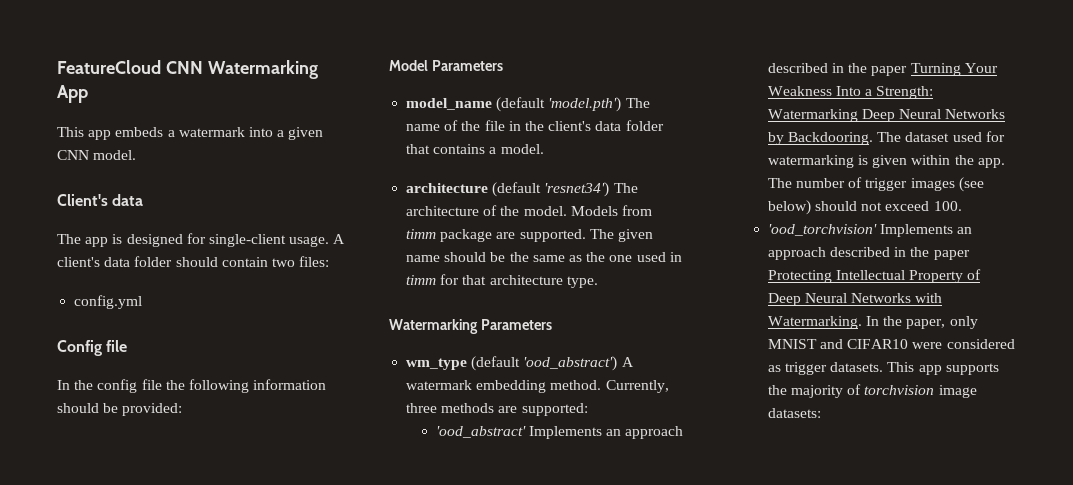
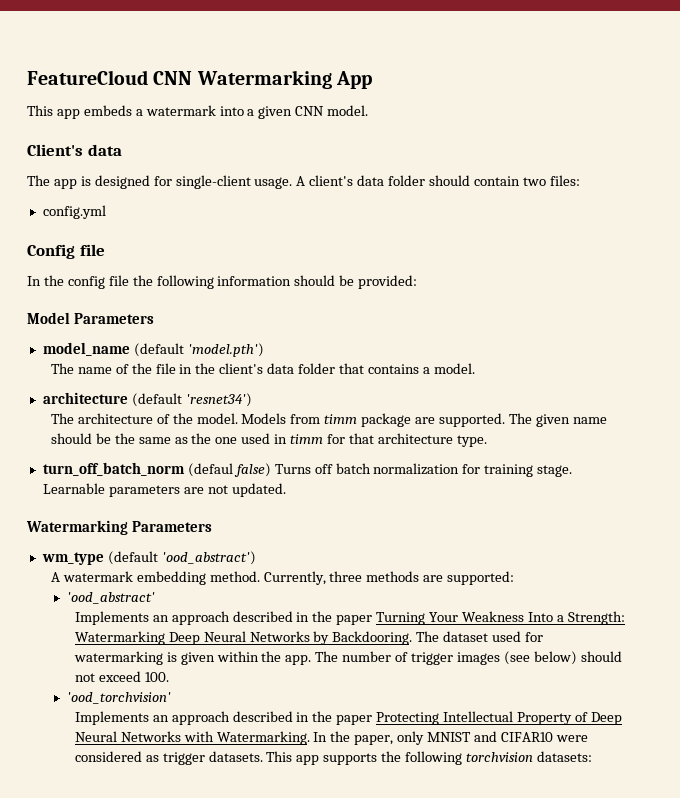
(622, 104) none -> (264, 350) //
(610, 189) none -> (252, 400) //
(598, 282) none -> [42,462,573,477] [42,483,286,497] // turn_off_batch_norm (defaul false) Turns off batch normalization for training stage. Learnable parameters are not updated.
(618, 363) none -> (256, 558) //
(526, 432) none -> (155, 598) //
(877, 230) none -> (171, 698) //
[790,384,977,398] majority of torchvision image -> [405,751,534,765] following torchvision

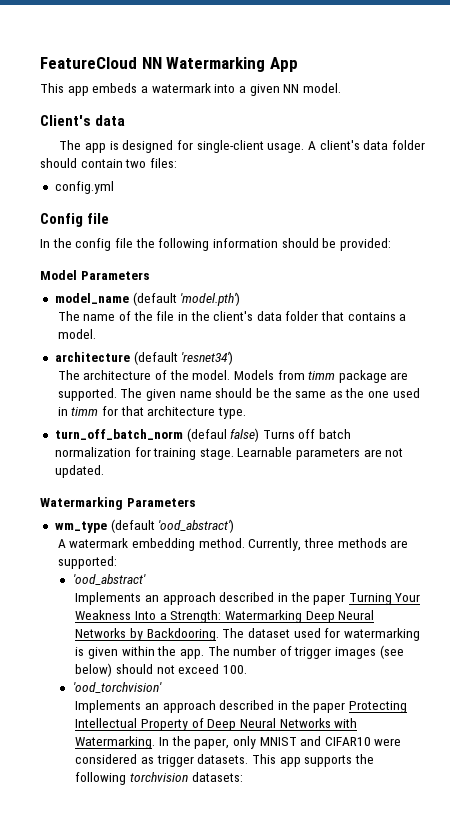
[153,71,193,85] CNN -> [141,57,162,69] NN
[295,106,325,116] CNN -> [283,84,300,93] NN

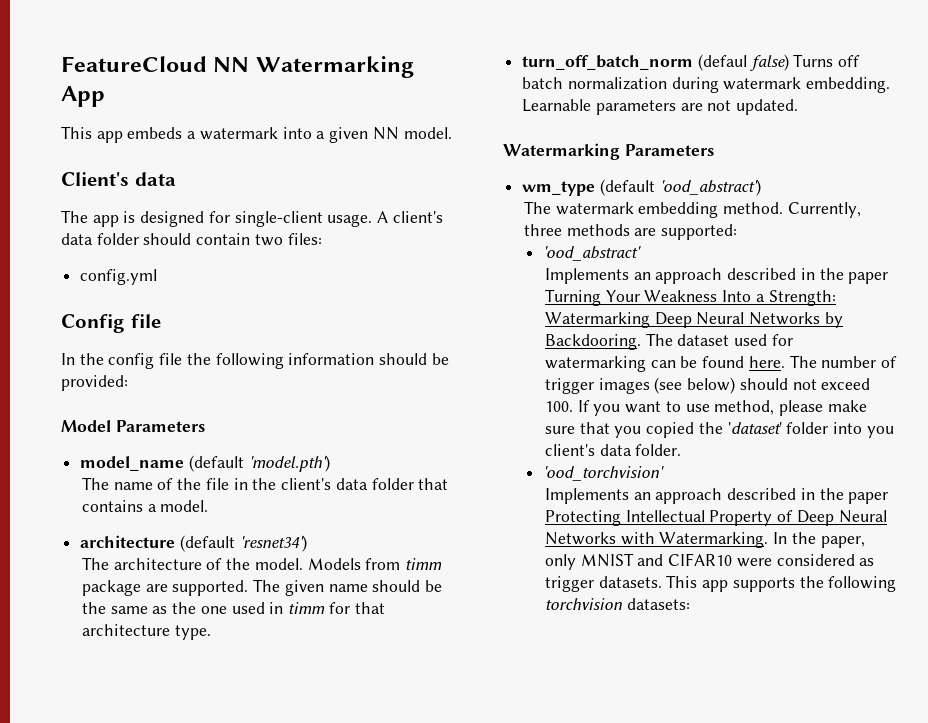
[134,447,234,460] for training stage. -> [671,77,891,93] during watermark embedding.
[57,539,66,548] A -> [523,201,551,214] The
[75,646,204,659] is given within the app. -> [650,356,785,368] can be found here.
(247, 669) none -> [577,400,867,416] [544,422,894,438] [544,444,682,456] If you want to use method, please make sure that you copied the 'dataset' folder into you client's data folder.

